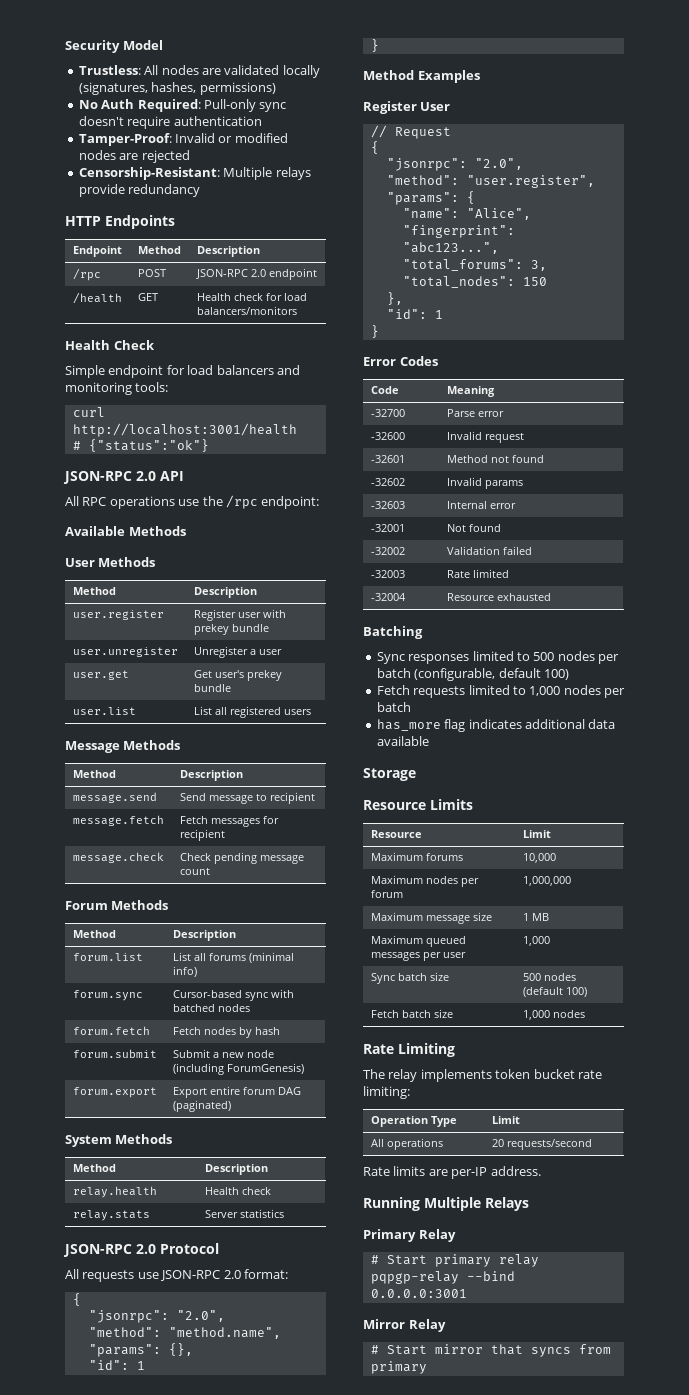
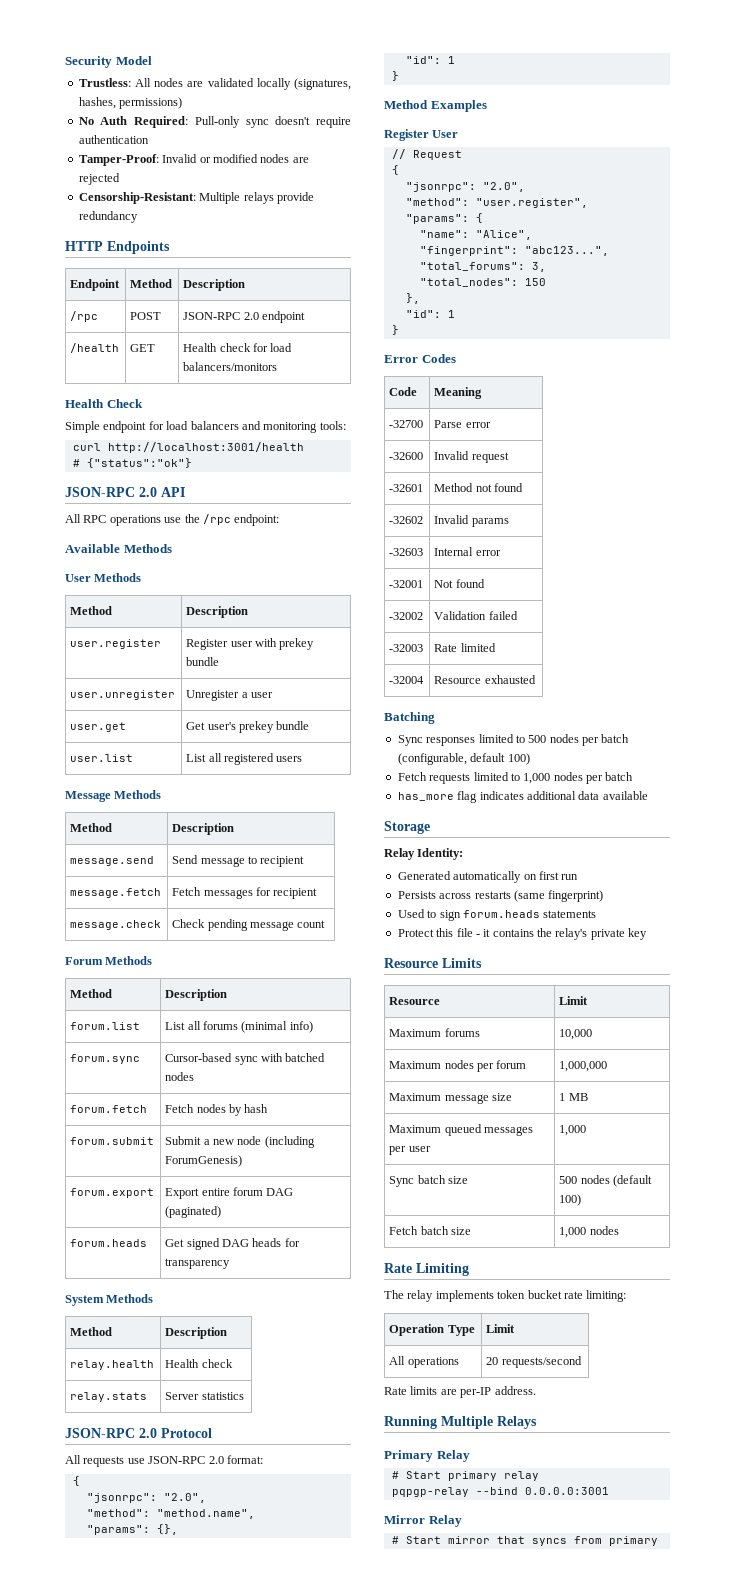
(231, 1106) none -> [70,1239,148,1247] [165,1238,300,1250] [165,1258,231,1269] // forum.heads | Get signed DAG heads for transparency
(416, 774) none -> [384,848,464,860] [397,871,579,883] [397,890,604,902] [397,909,597,921] [397,928,648,940] // Relay Identity: // Generated automatically on first run // Persists across restarts (same fingerprint) // Used to sign forum.heads statements // Protect this file - it contains the relay's private key

